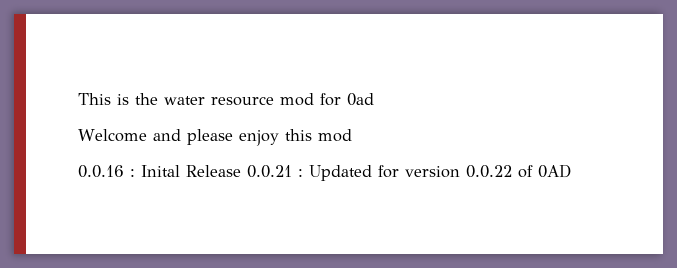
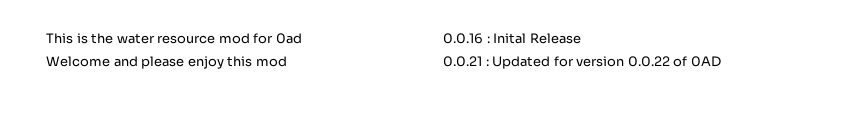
(241, 171) none -> (581, 38) //

